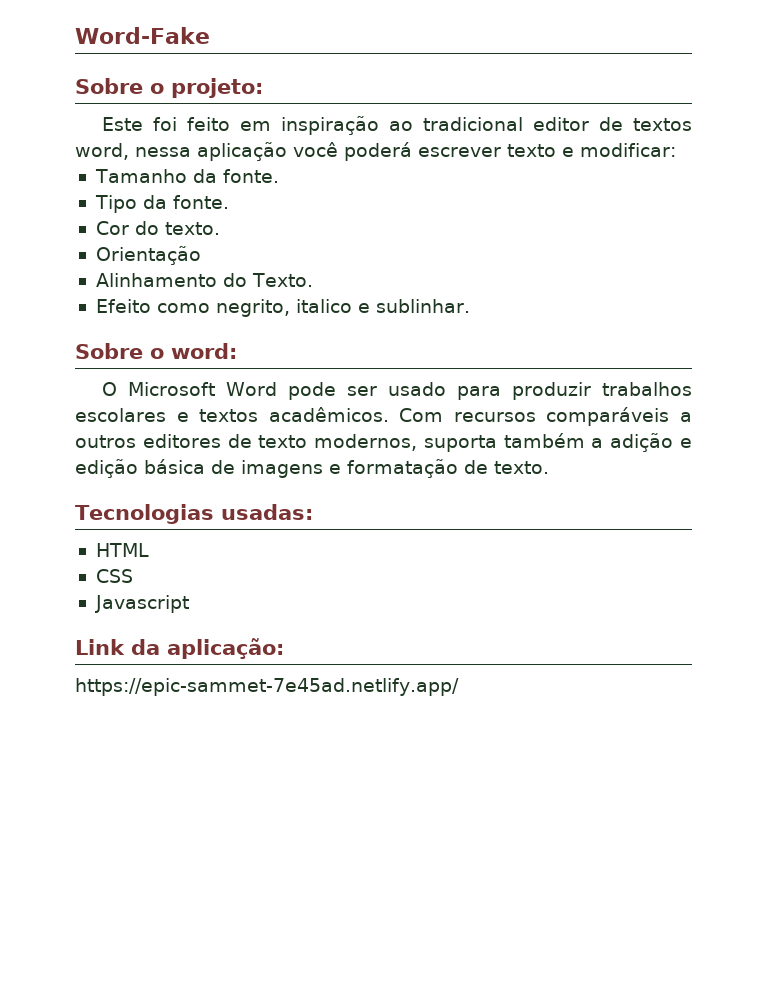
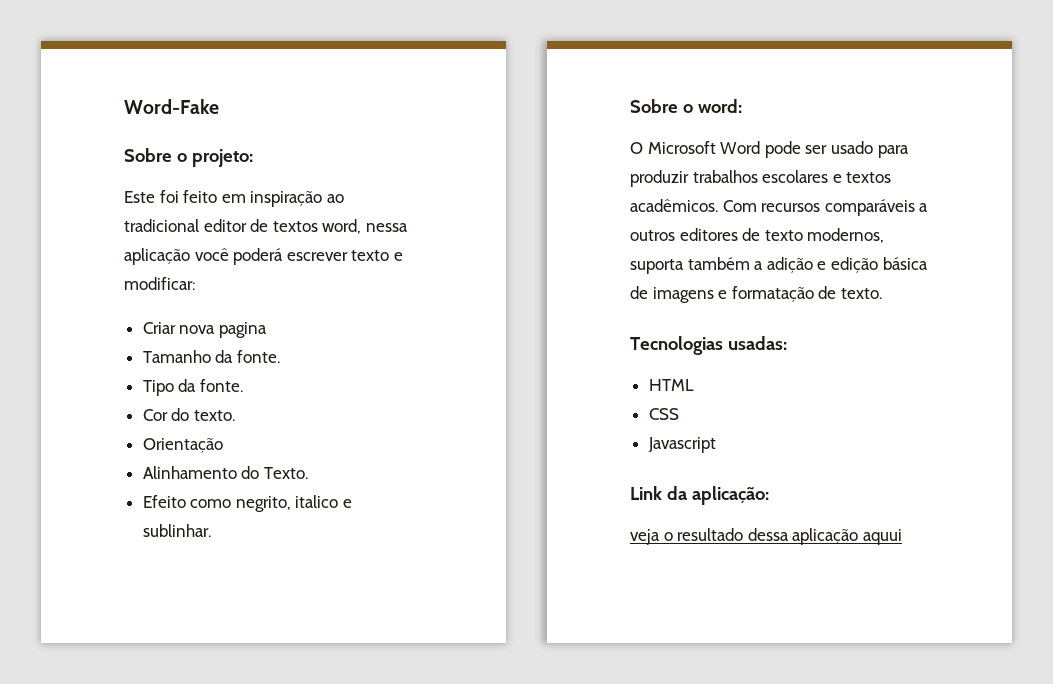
(676, 150) none -> [142,322,267,338] // Criar nova pagina
[75,678,459,696] https://epic-sammet-7e45ad.netlify.app/ -> [630,528,902,545] veja o resultado dessa aplicação aquui

